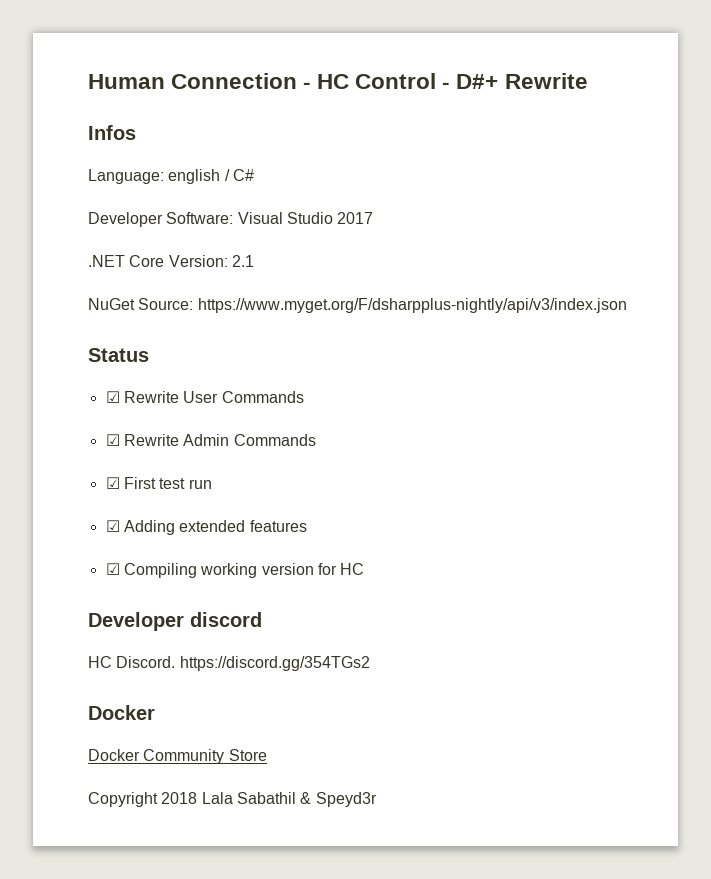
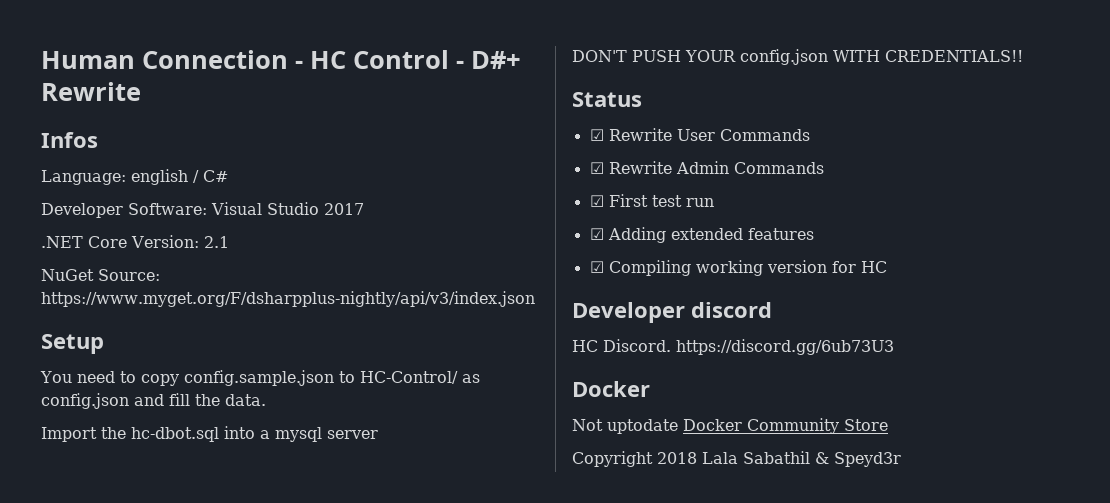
(627, 305) none -> [41,334,104,354] [40,370,480,386] [41,393,266,409] [41,426,378,442] [572,49,1023,65] // Setup // You need to copy config.sample.json to HC-Control/ as config.json and fill the data. // Import the hc-dbot.sql into a mysql server // DON'T PUSH YOUR config.json WITH CREDENTIALS!!
[179,656,370,671] https://discord.gg/354TGs2 -> [676,339,894,355] https://discord.gg/6ub73U3
(155, 712) none -> [572,419,678,434] Not uptodate

